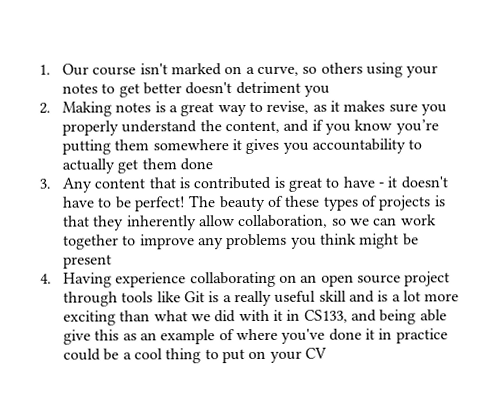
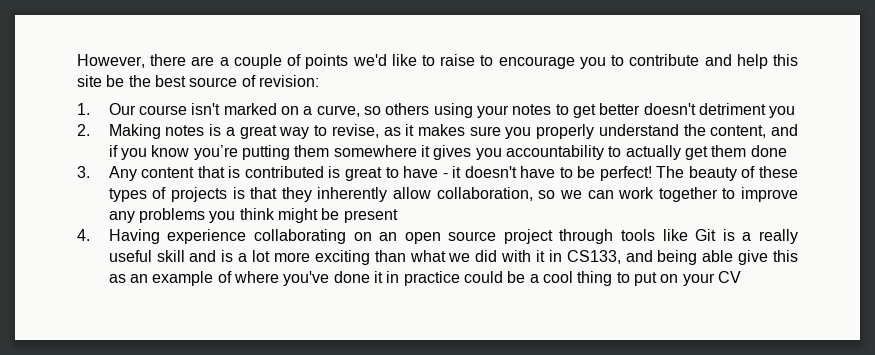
(39, 69) none -> [77,54,798,69] [77,75,319,87] However, there are a couple of points we'd like to raise to encourage you to contribute and help this site be the best source of revision: //

